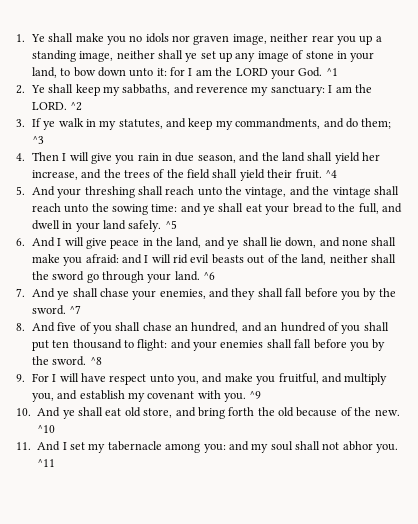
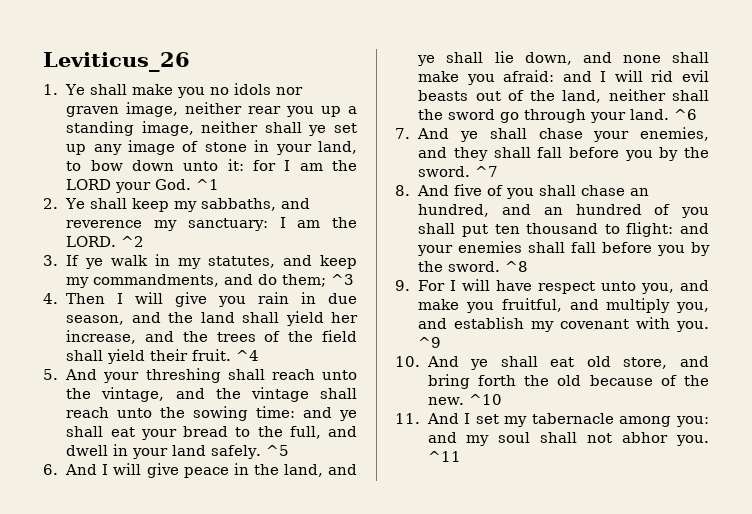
(16, 38) none -> [43,52,190,72] Leviticus_26 //

